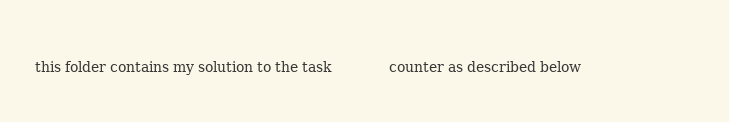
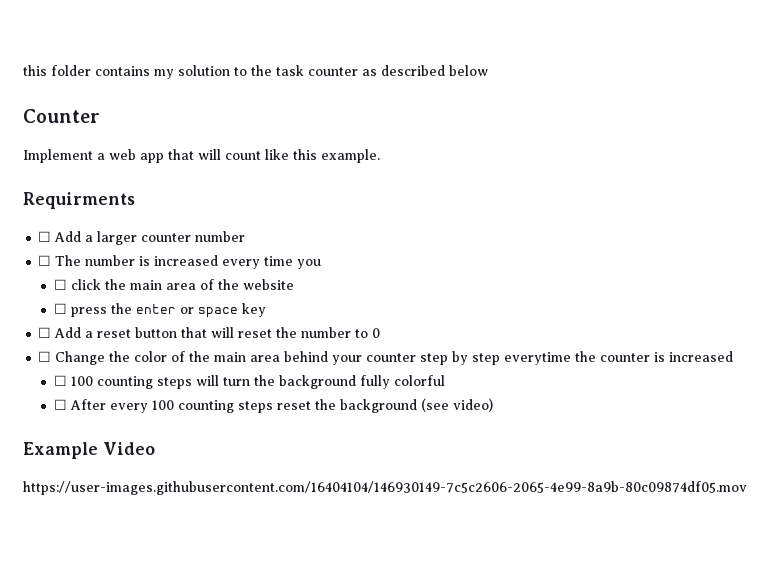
(581, 66) none -> [23,109,100,123] [23,149,380,163] [23,192,135,209] [38,231,246,245] [38,255,322,269] [54,279,295,290] [54,303,267,318] [38,327,381,338] [38,351,734,365] [54,375,446,389] [54,398,494,413] [23,442,155,459] [23,481,747,495] // Counter // Implement a web app that will count like this example. // Requirments // ☐ Add a larger counter number // ☐ The number is increased every time you // ☐ click the main area of the website // ☐ press the enter or space key // ☐ Add a reset button that will reset the number to 0 // ☐ Change the color of the main area behind your counter step by step everytime the counter is increased // ☐ 100 counting steps will turn the background fully colorful // ☐ After every 100 counting steps reset the background (see video) // Example Video // https://user-images.githubusercontent.com/16404104/146930149-7c5c2606-2065-4e99-8a9b-80c09874df05.mov

